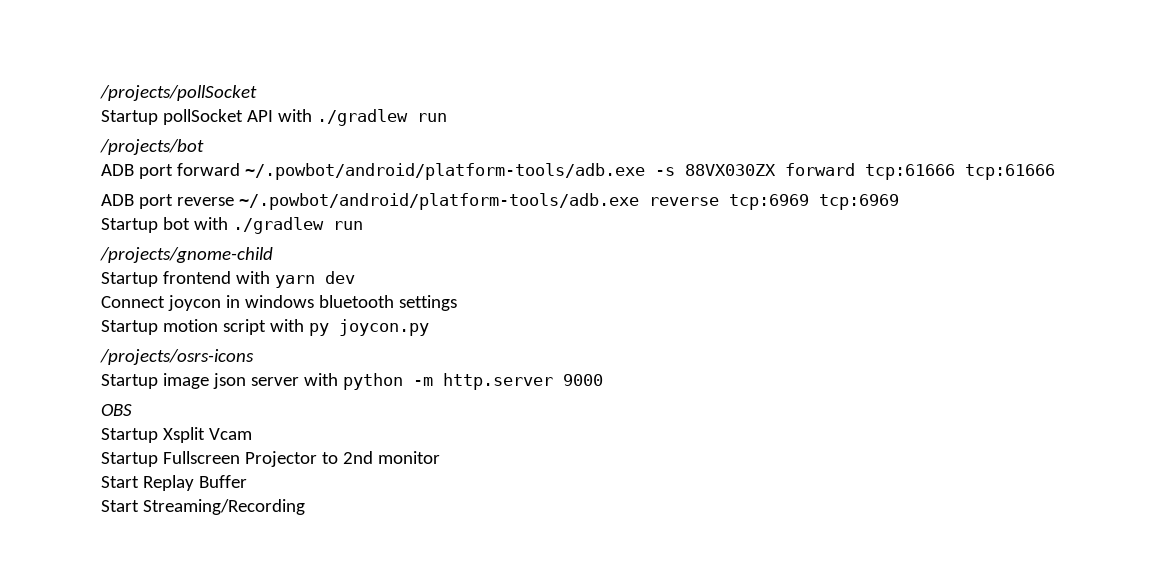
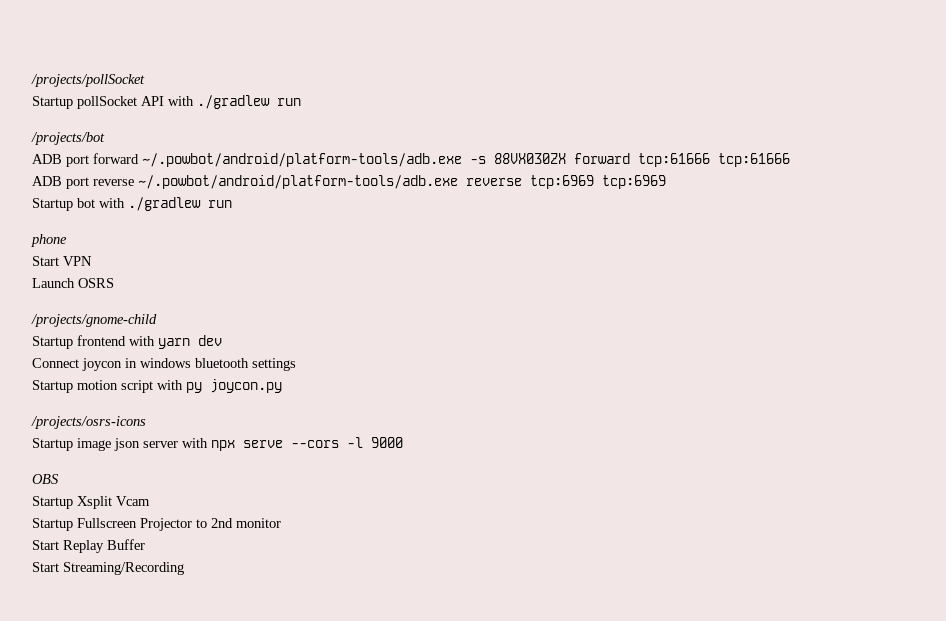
(363, 225) none -> [31,234,67,247] [32,256,92,266] [32,278,114,288] // phone // Start VPN // Launch OSRS
[342,373,553,390] python -m http.server -> [211,437,363,451] npx serve --cors -l

